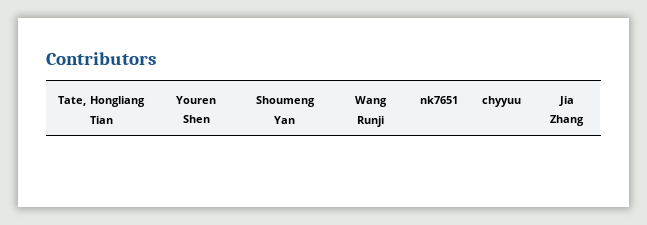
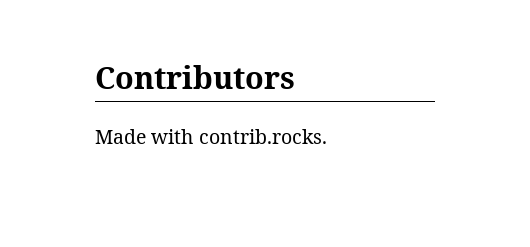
[57,96,146,107] [89,116,113,124] [176,96,216,104] [182,115,210,123] [255,96,315,107] [274,116,295,124] [354,96,387,107] [356,116,384,127] [419,96,458,104] [481,96,521,107] [558,96,574,106] [550,115,584,126] // Tate, Hongliang Tian | Youren Shen | Shoumeng Yan | Wang Runji | nk7651 | chyyuu | Jia Zhang -> [95,129,327,144] // Made with contrib.rocks.

